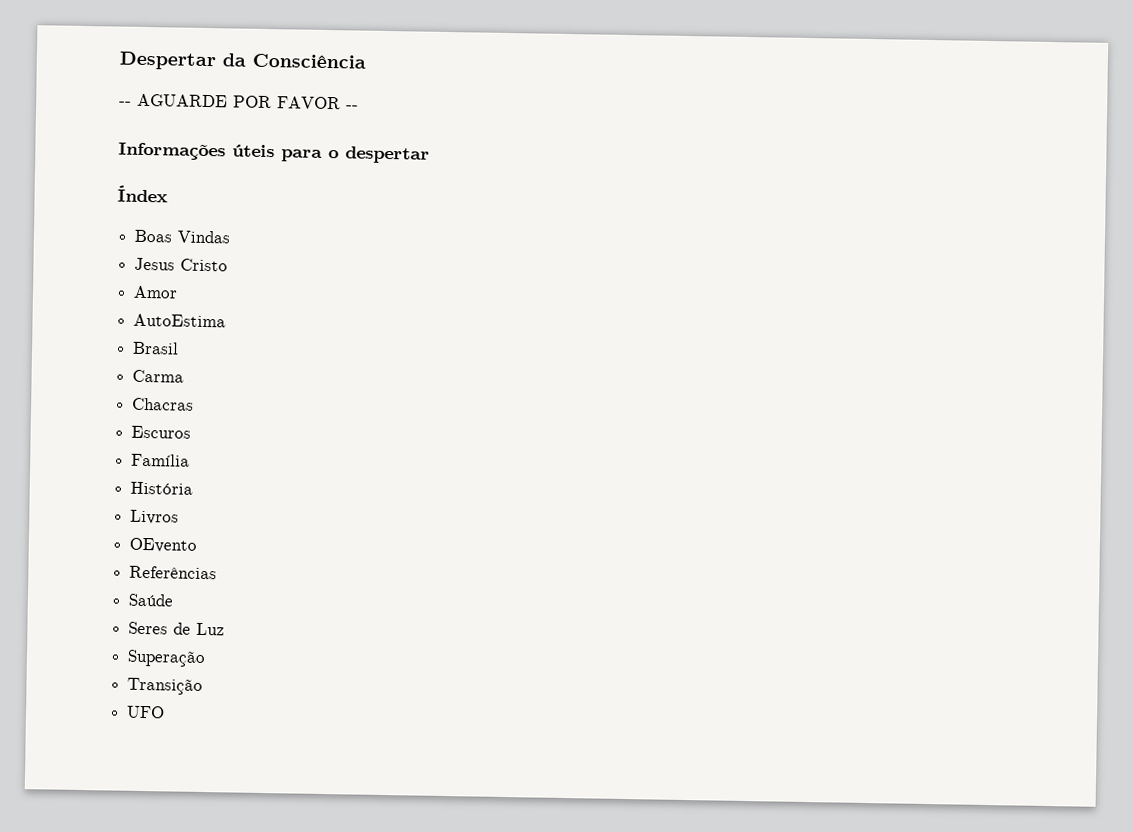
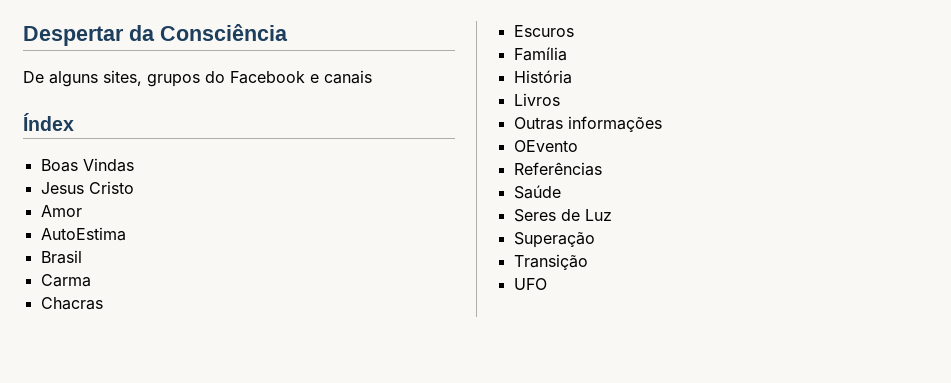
[119,93,359,110] [118,142,430,164] -- AGUARDE POR FAVOR -- // Informações úteis para o despertar -> [23,70,372,87] De alguns sites, grupos do Facebook e canais
(180, 517) none -> [513,116,662,132] // Outras informações

